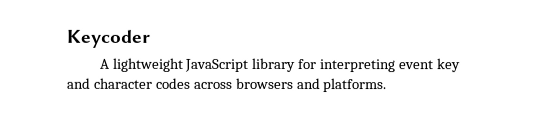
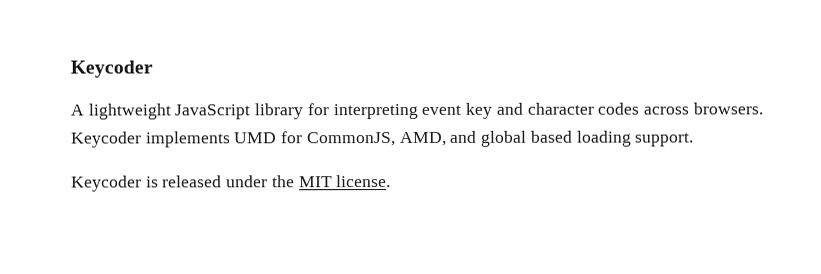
[234,77,387,93] browsers and platforms. -> [692,102,763,115] [70,130,695,148] [71,175,392,192] browsers. Keycoder implements UMD for CommonJS, AMD, and global based loading support. // Keycoder is released under the MIT license.

